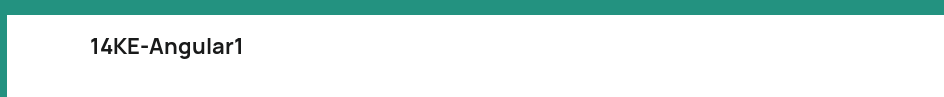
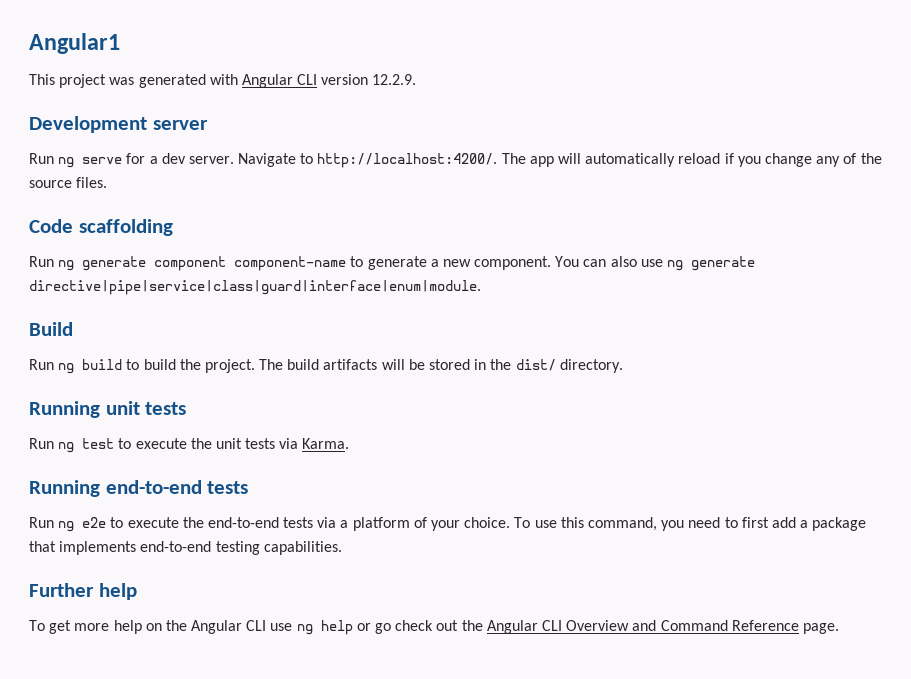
[90,38,244,59] 14KE-Angular1 -> [29,33,120,54] [29,74,417,88] [29,116,208,133] [29,153,882,168] [29,177,108,188] [29,219,173,236] [29,256,756,271] [29,280,481,295] [29,322,73,336] [29,359,623,374] [29,401,187,418] [29,438,350,453] [29,480,249,497] [29,517,867,532] [29,541,342,555] [29,583,137,600] [29,620,839,635] Angular1 // This project was generated with Angular CLI version 12.2.9. // Development server // Run ng serve for a dev server. Navigate to http://localhost:4200/. The app will automatically reload if you change any of the source files. // Code scaffolding // Run ng generate component component-name to generate a new component. You can also use ng generate directive|pipe|service|class|guard|interface|enum|module. // Build // Run ng build to build the project. The build artifacts will be stored in the dist/ directory. // Running unit tests // Run ng test to execute the unit tests via Karma. // Running end-to-end tests // Run ng e2e to execute the end-to-end tests via a platform of your choice. To use this command, you need to first add a package that implements end-to-end testing capabilities. // Further help // To get more help on the Angular CLI use ng help or go check out the Angular CLI Overview and Command Reference page.

